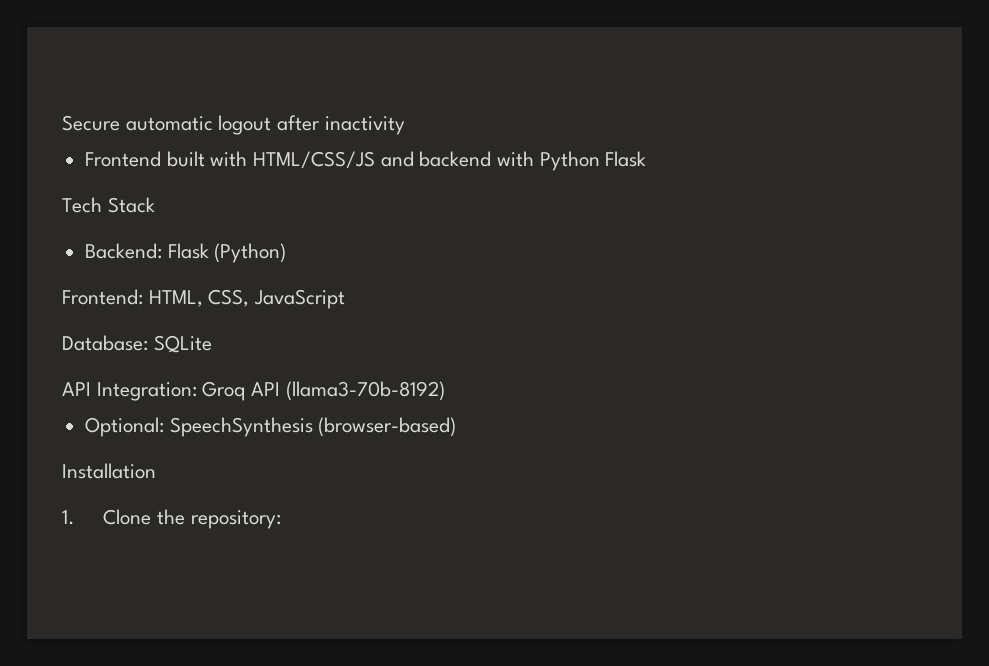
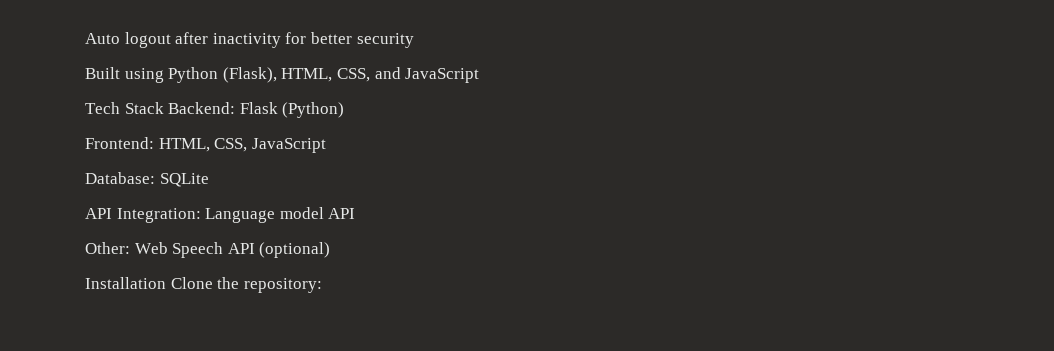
[62,115,213,131] Secure automatic -> [85,33,120,44] Auto
[85,151,647,171] // Frontend built with HTML/CSS/JS and backend with Python Flask -> [285,32,414,48] [85,67,480,83] for better security // Built using Python (Flask), HTML, CSS, and JavaScript
(155, 205) // -> (164, 108) none
[202,381,445,401] [85,417,457,437] Groq API (llama3-70b-8192) // Optional: SpeechSynthesis (browser-based) -> [205,207,356,223] [85,242,331,258] Language model API // Other: Web Speech API (optional)
[62,510,75,525] // 1. -> (166, 283) none

